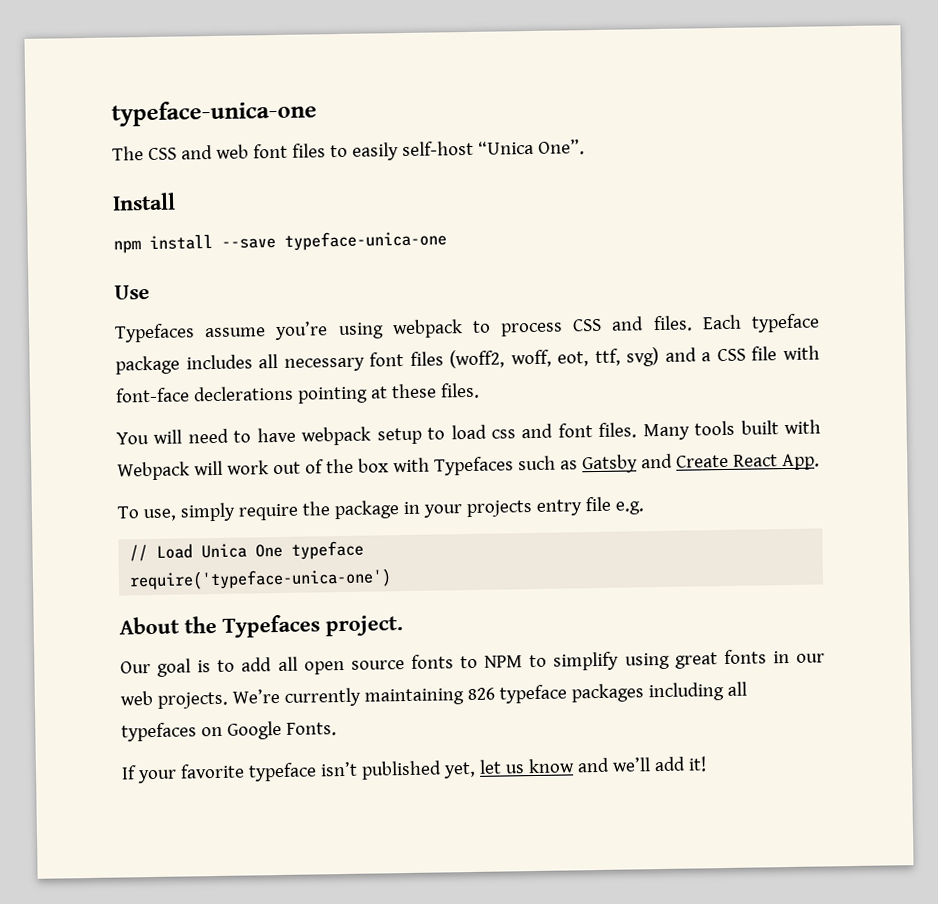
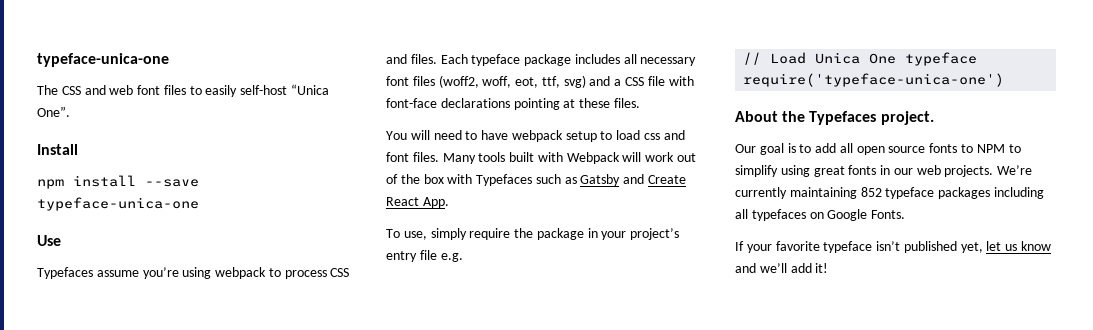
[192,385,294,402] declerations -> [440,98,510,108] declarations
[465,500,533,518] projects -> [630,228,680,240] project’s
[466,687,495,701] 826 -> [860,187,882,197] 852

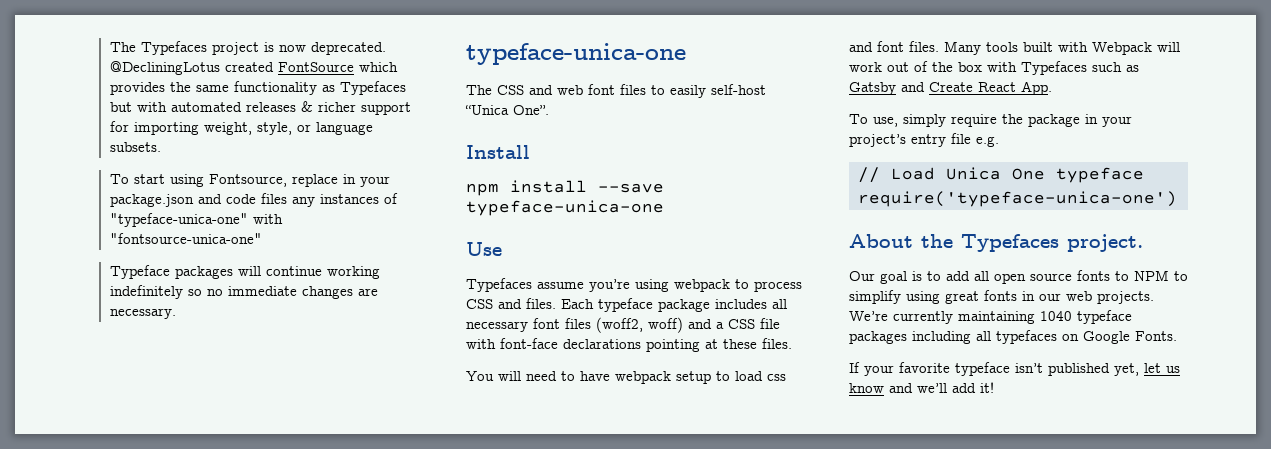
(37, 60) none -> [109,41,386,55] [109,61,398,75] [109,81,406,95] [109,101,411,115] [109,121,373,135] [109,142,161,152] [109,174,390,187] [109,193,398,207] [109,213,283,227] [109,233,262,244] [109,265,380,279] [109,285,378,299] [109,308,176,319] The Typefaces project is now deprecated. @DecliningLotus created FontSource which provides the same functionality as Typefaces but with automated releases & richer support for importing weight, style, or language subsets. // To start using Fontsource, replace in your package.json and code files any instances of "typeface-unica-one" with "fontsource-unica-one" // Typeface packages will continue working indefinitely so no immediate changes are necessary. //
[482,75,586,88] woff, eot, ttf, svg) -> [648,317,683,333] woff)
[860,187,882,197] 852 -> [1040,311,1072,321] 1040

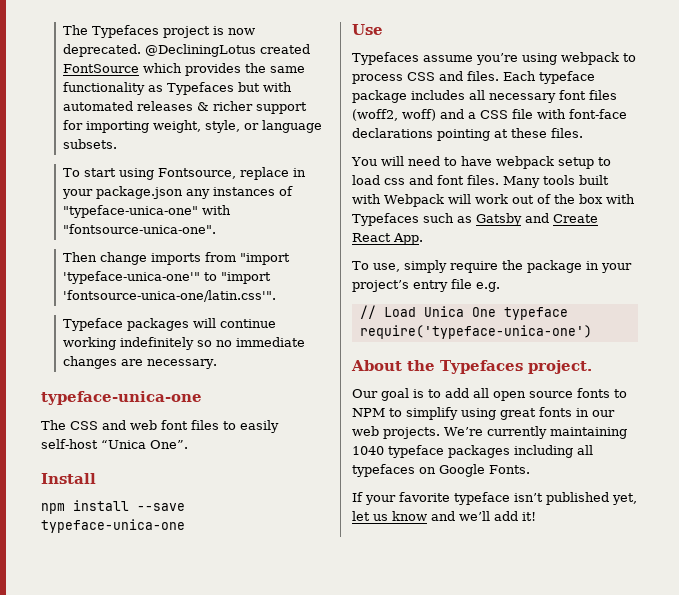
[197,193,287,204] and code files -> (183, 192) none
[109,233,262,244] "fontsource-unica-one" -> [62,224,216,234] [62,252,290,265] [62,271,271,284] [62,290,276,302] "fontsource-unica-one". // Then change imports from "import 'typeface-unica-one'" to "import 'fontsource-unica-one/latin.css'".

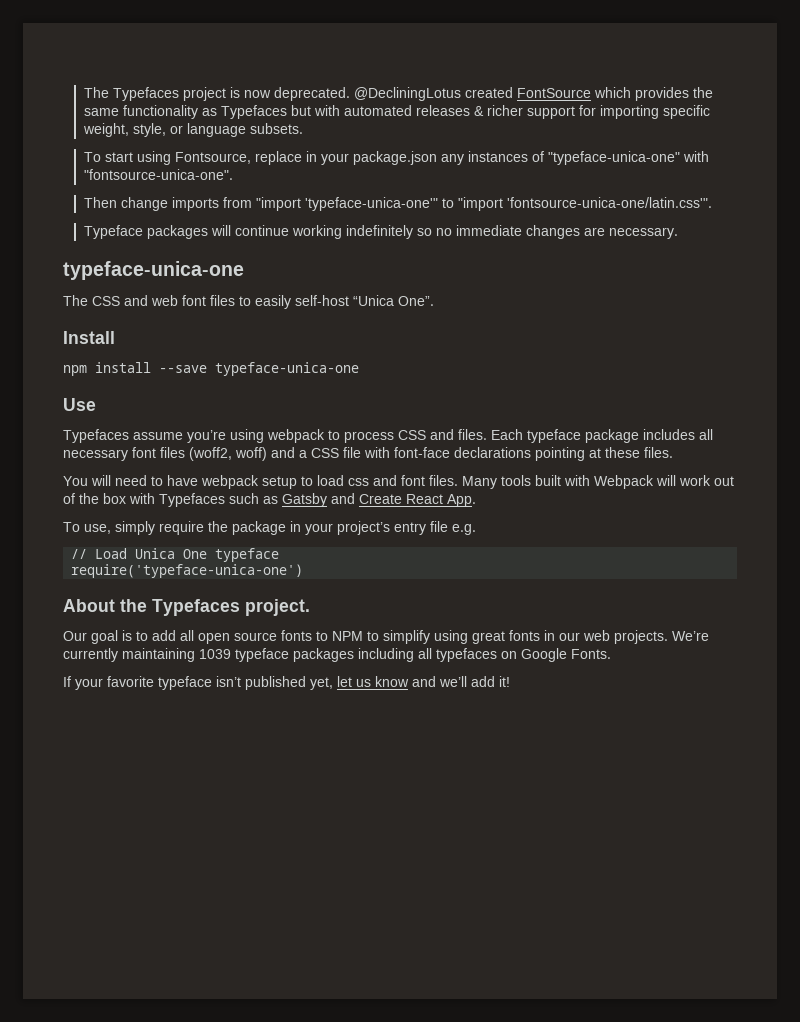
(149, 127) none -> [662,105,710,119] specific
[352,446,384,455] 1040 -> [199,649,231,659] 1039

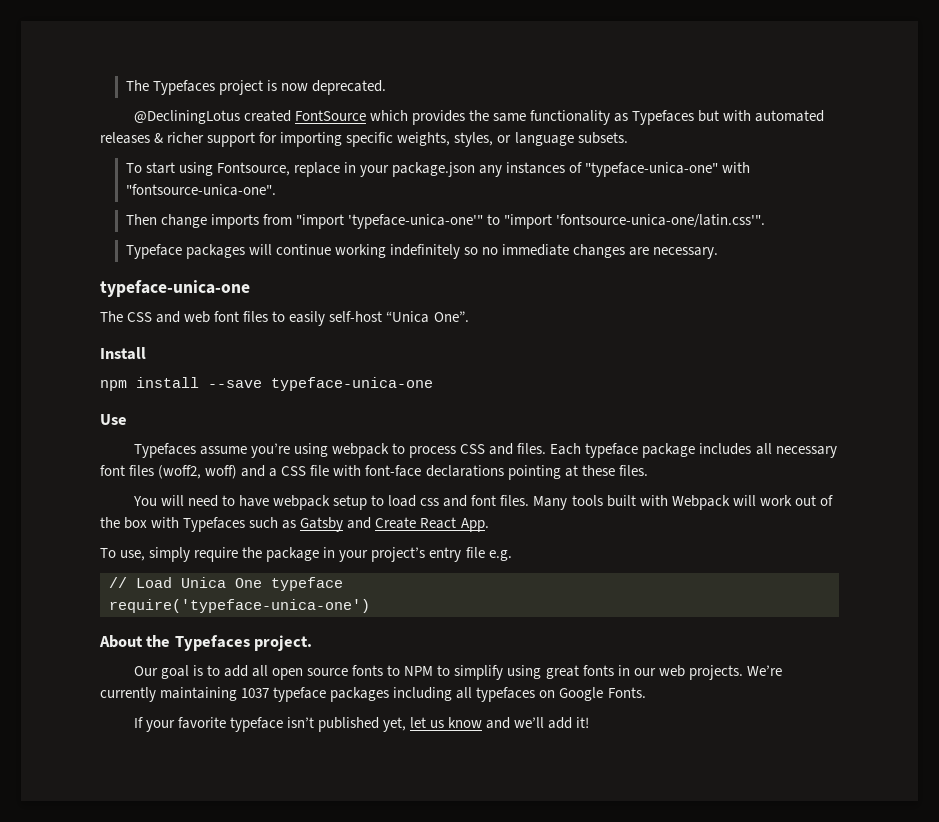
(350, 94) none -> (387, 87) //
[82,123,166,137] weight, style, -> [397,132,494,147] weights, styles,
[199,649,231,659] 1039 -> [241,688,270,698] 1037

